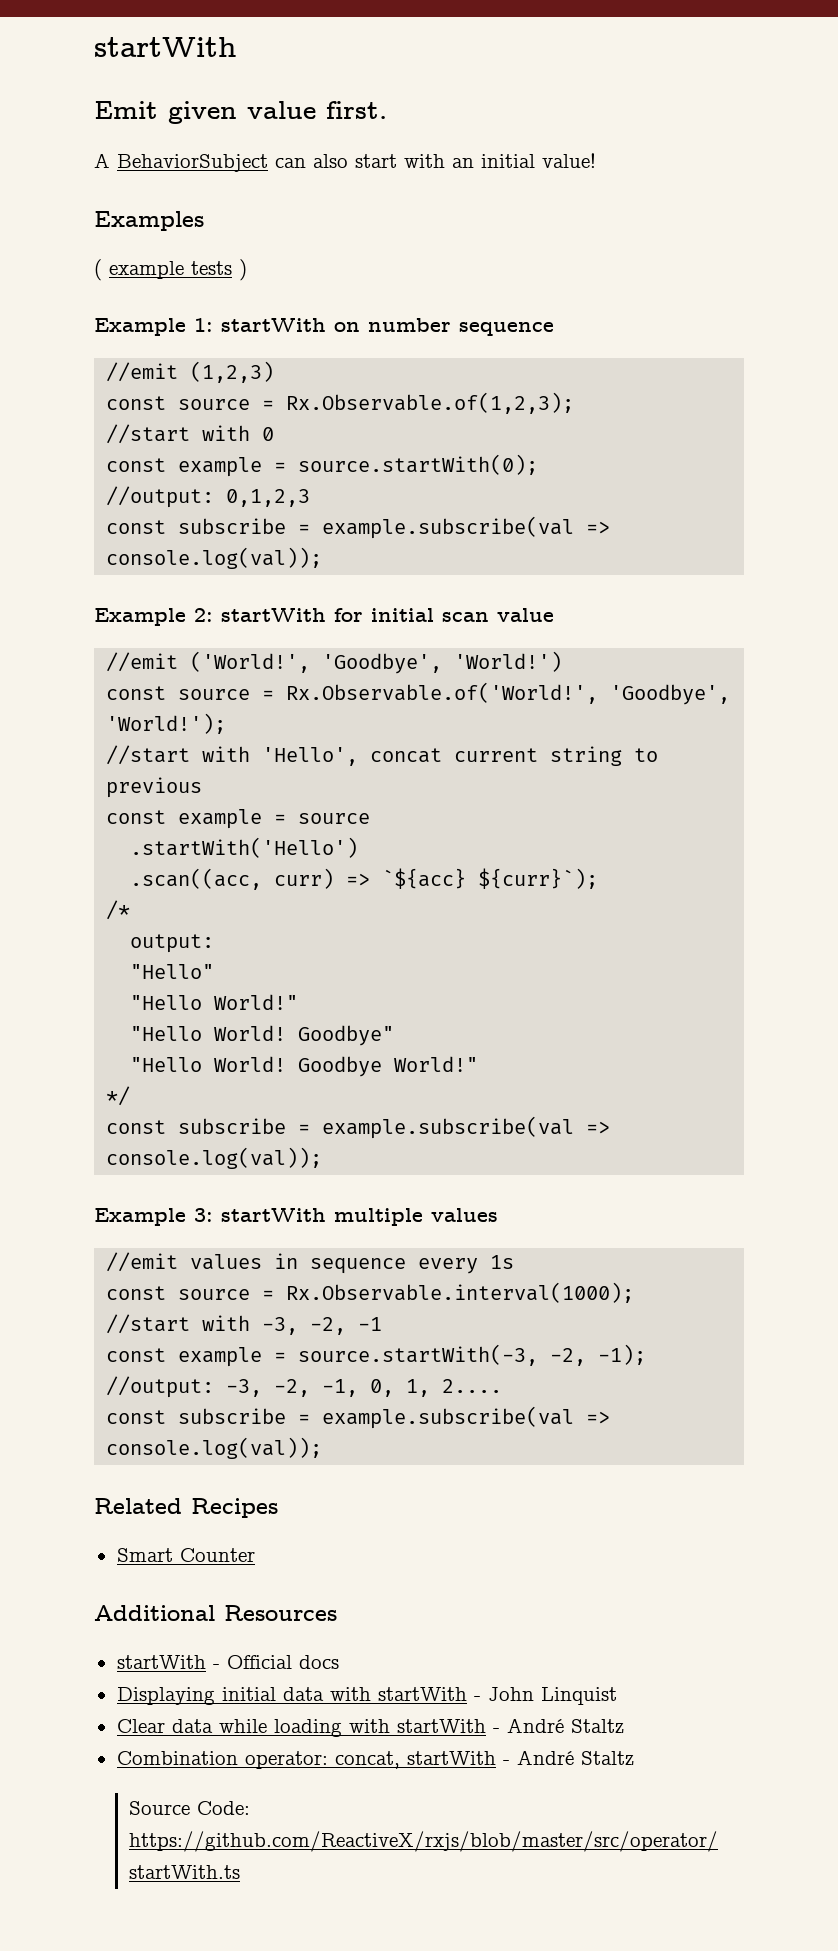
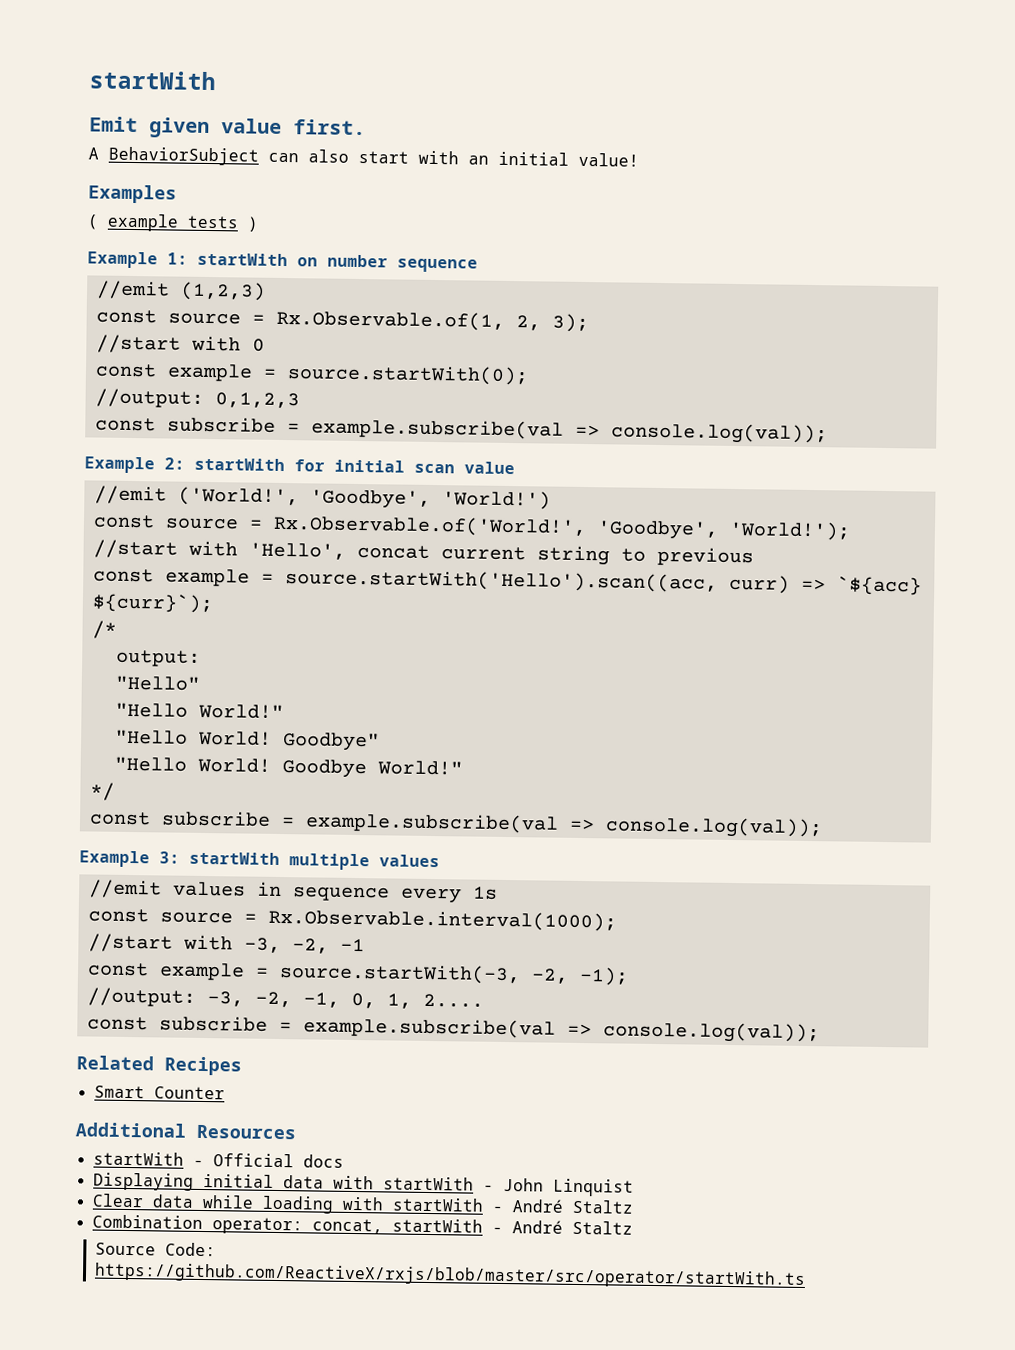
[286,392,575,414] Rx.Observable.of(1,2,3); -> [275,309,589,333] Rx.Observable.of(1, 2, 3);
[298,813,371,824] [130,837,359,858] [130,868,263,890] source // .startWith('Hello') // .scan((acc, -> [284,569,718,593] source.startWith('Hello').scan((acc,

